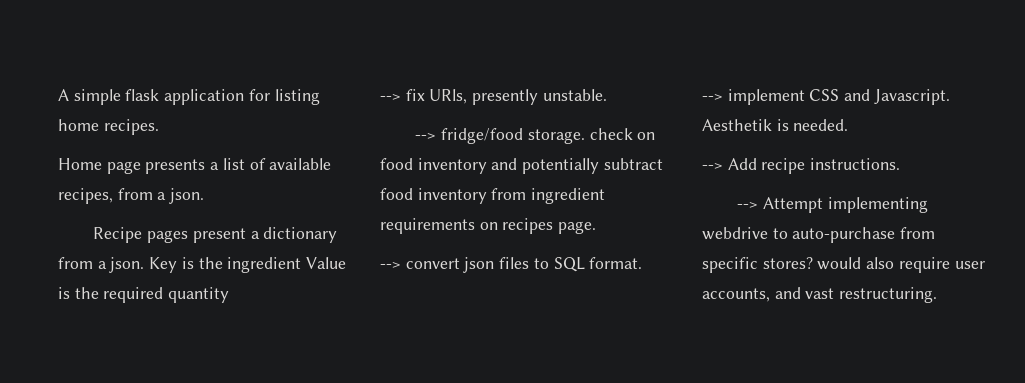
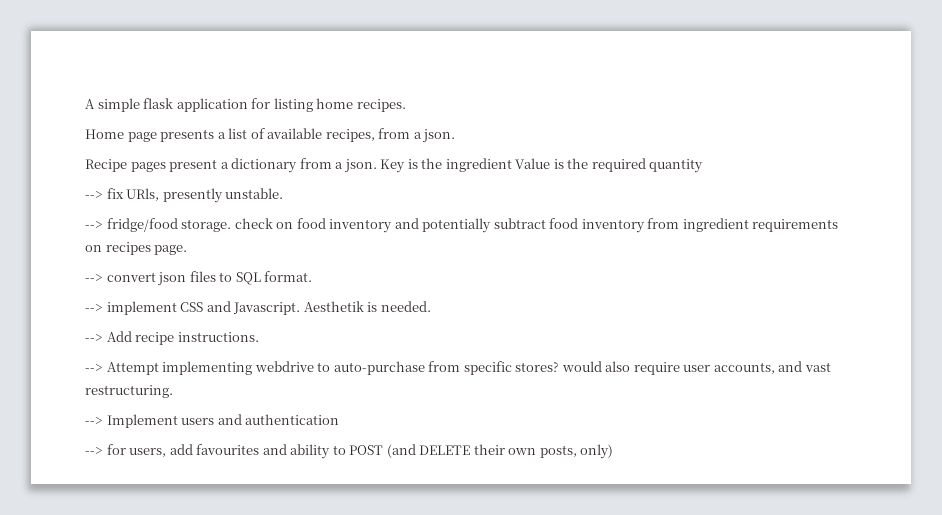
(938, 295) none -> [85,414,340,428] [85,444,614,459] // --> Implement users and authentication // --> for users, add favourites and ability to POST (and DELETE their own posts, only)

